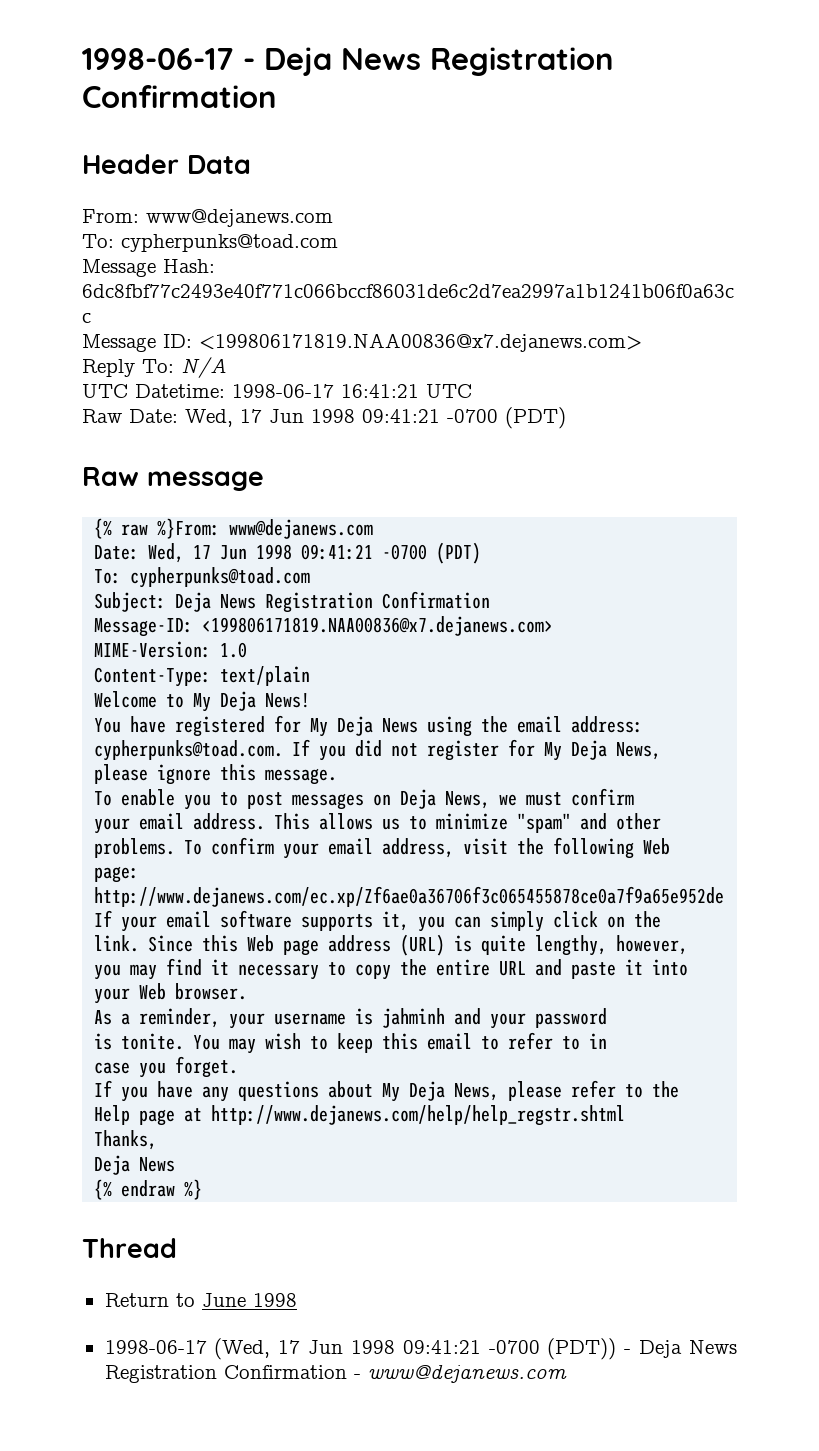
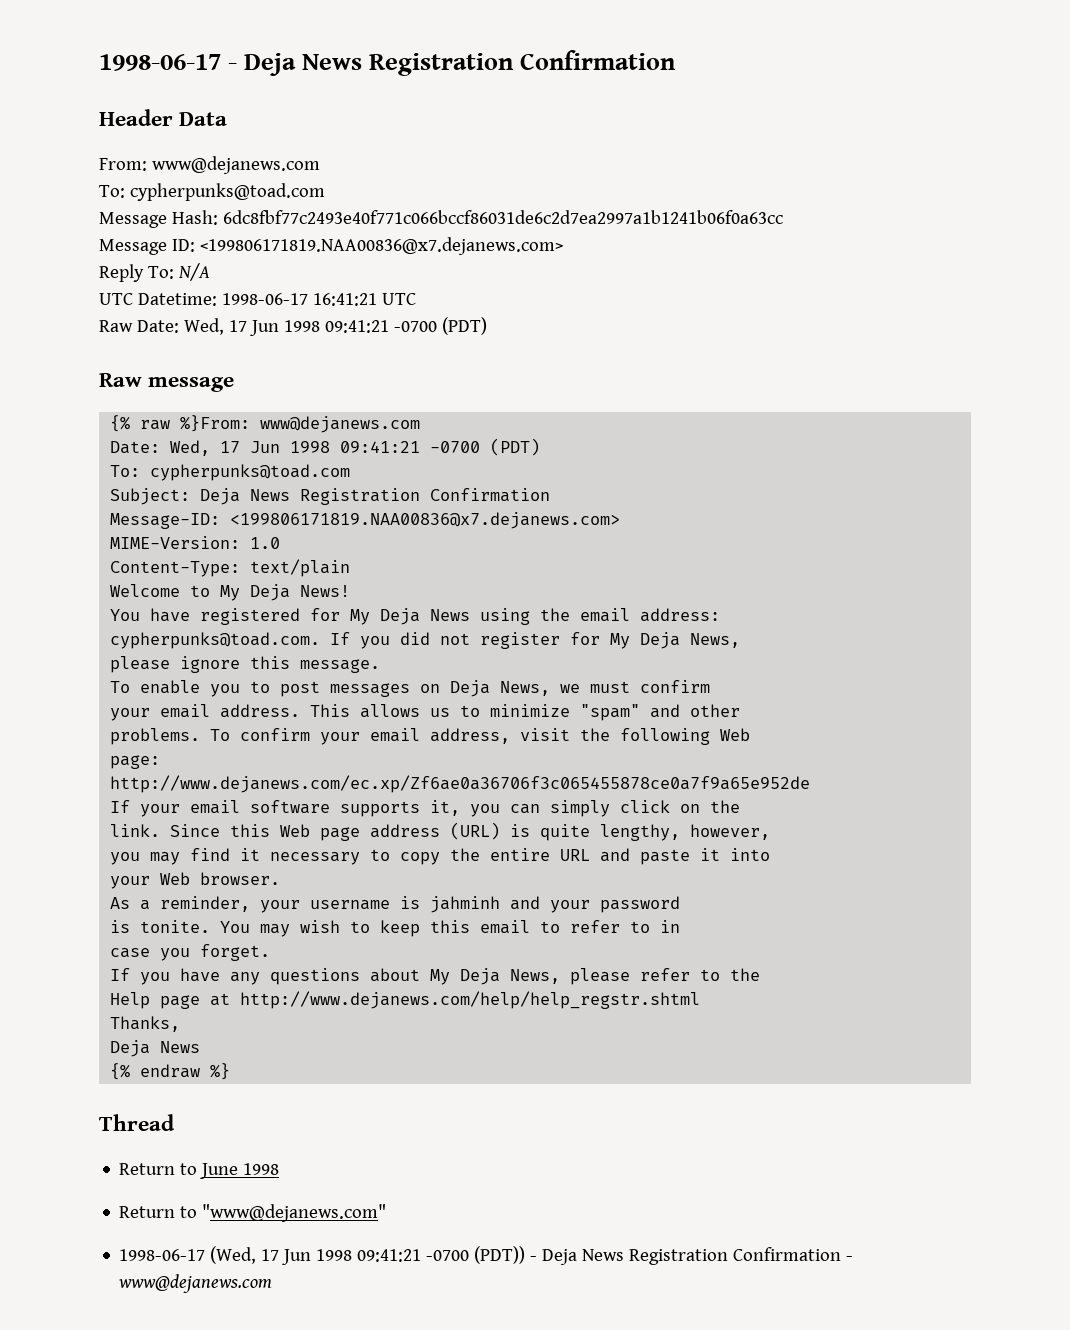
(297, 1300) none -> [119,1204,387,1222] // Return to "www@dejanews.com"

